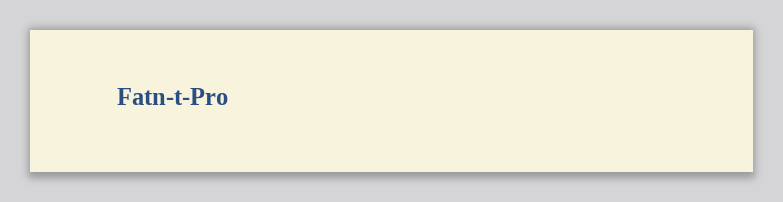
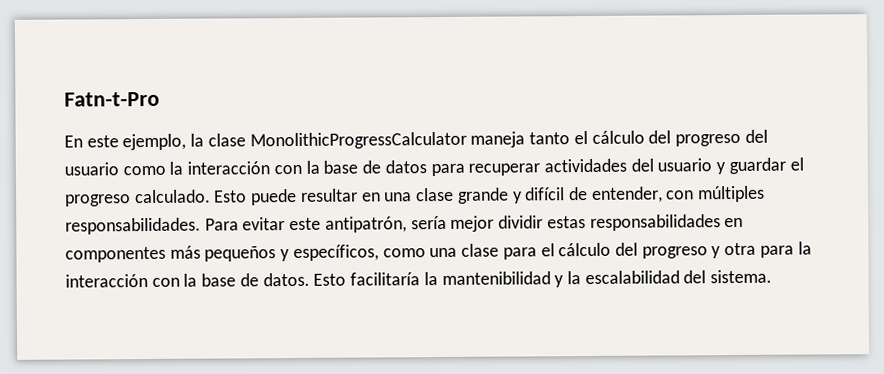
(228, 96) none -> [64,129,768,151] [64,157,804,177] [65,185,766,207] [65,214,744,235] [65,241,812,263] [65,269,773,288] // En este ejemplo, la clase MonolithicProgressCalculator maneja tanto el cálculo del progreso del usuario como la interacción con la base de datos para recuperar actividades del usuario y guardar el progreso calculado. Esto puede resultar en una clase grande y difícil de entender, con múltiples responsabilidades. Para evitar este antipatrón, sería mejor dividir estas responsabilidades en componentes más pequeños y específicos, como una clase para el cálculo del progreso y otra para la interacción con la base de datos. Esto facilitaría la mantenibilidad y la escalabilidad del sistema.

